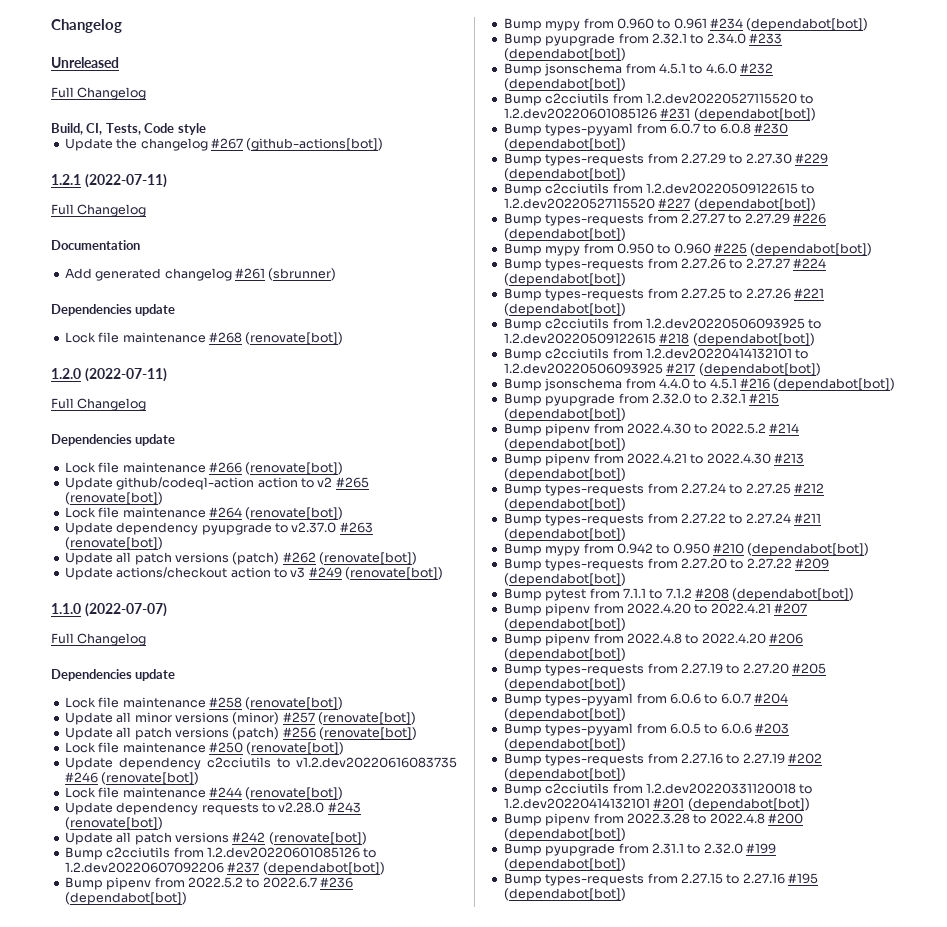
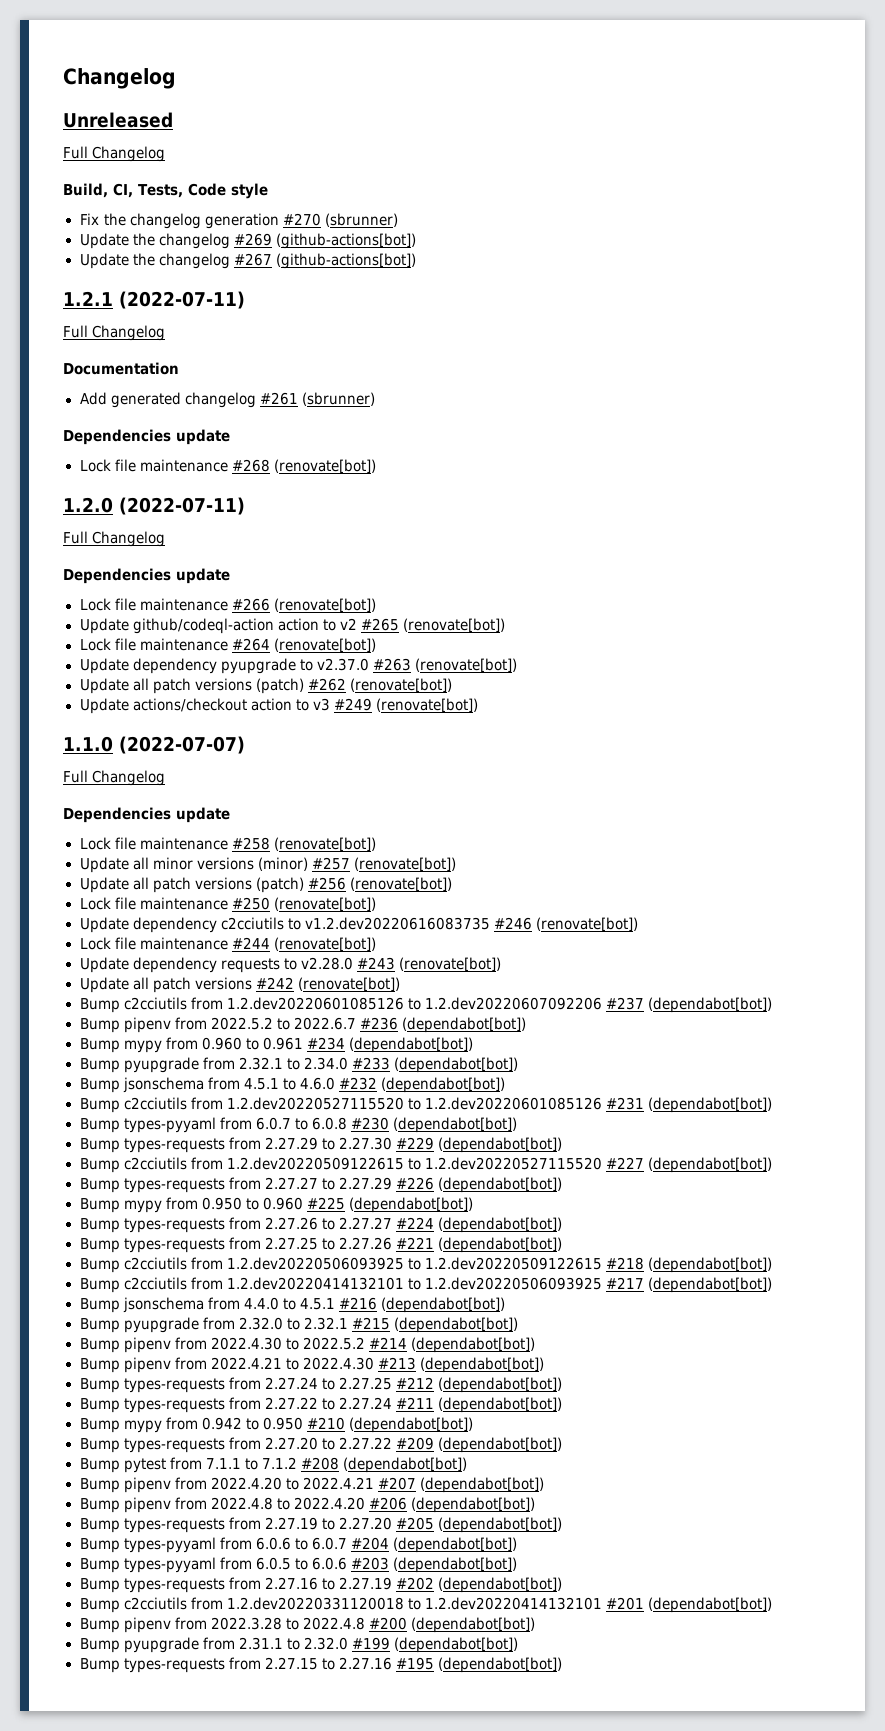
(206, 129) none -> [79,213,398,229] [79,233,416,249] // Fix the changelog generation #270 (sbrunner) // Update the changelog #269 (github-actions[bot])

